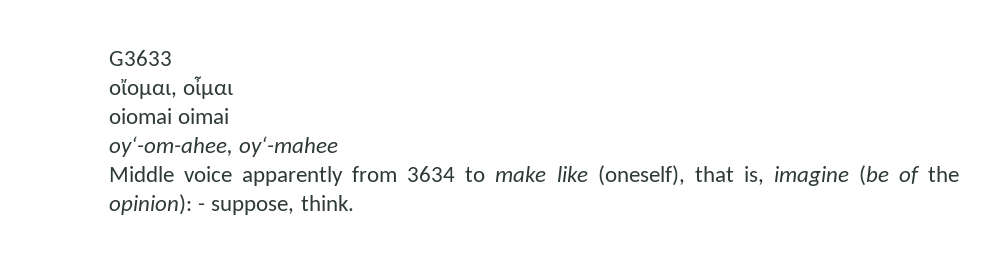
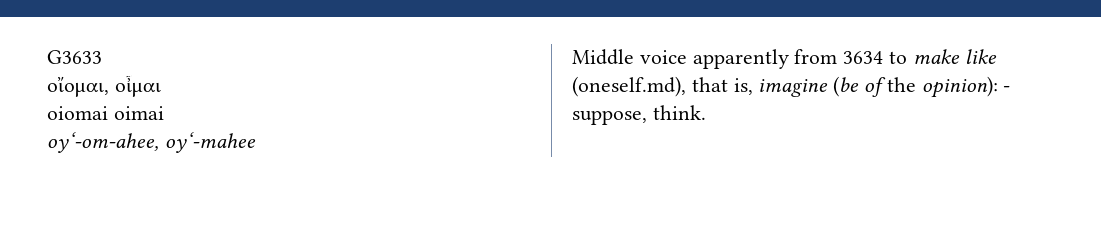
[597,165,685,186] (oneself), -> [572,76,686,97] (oneself.md),

